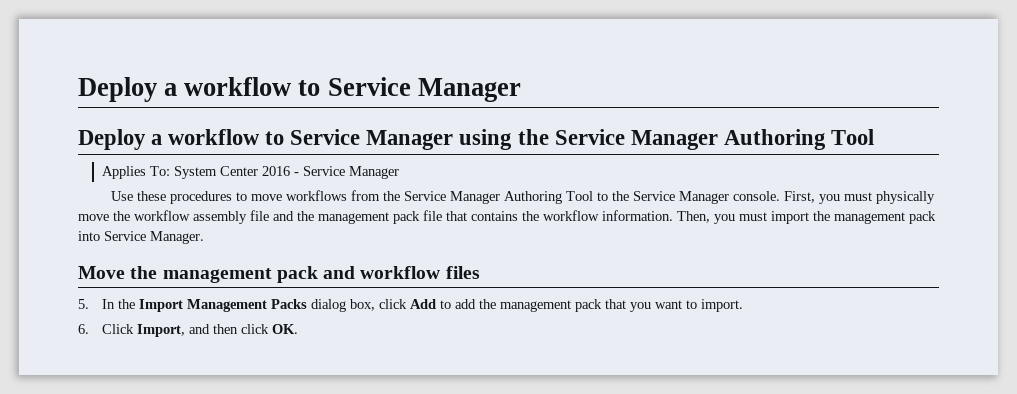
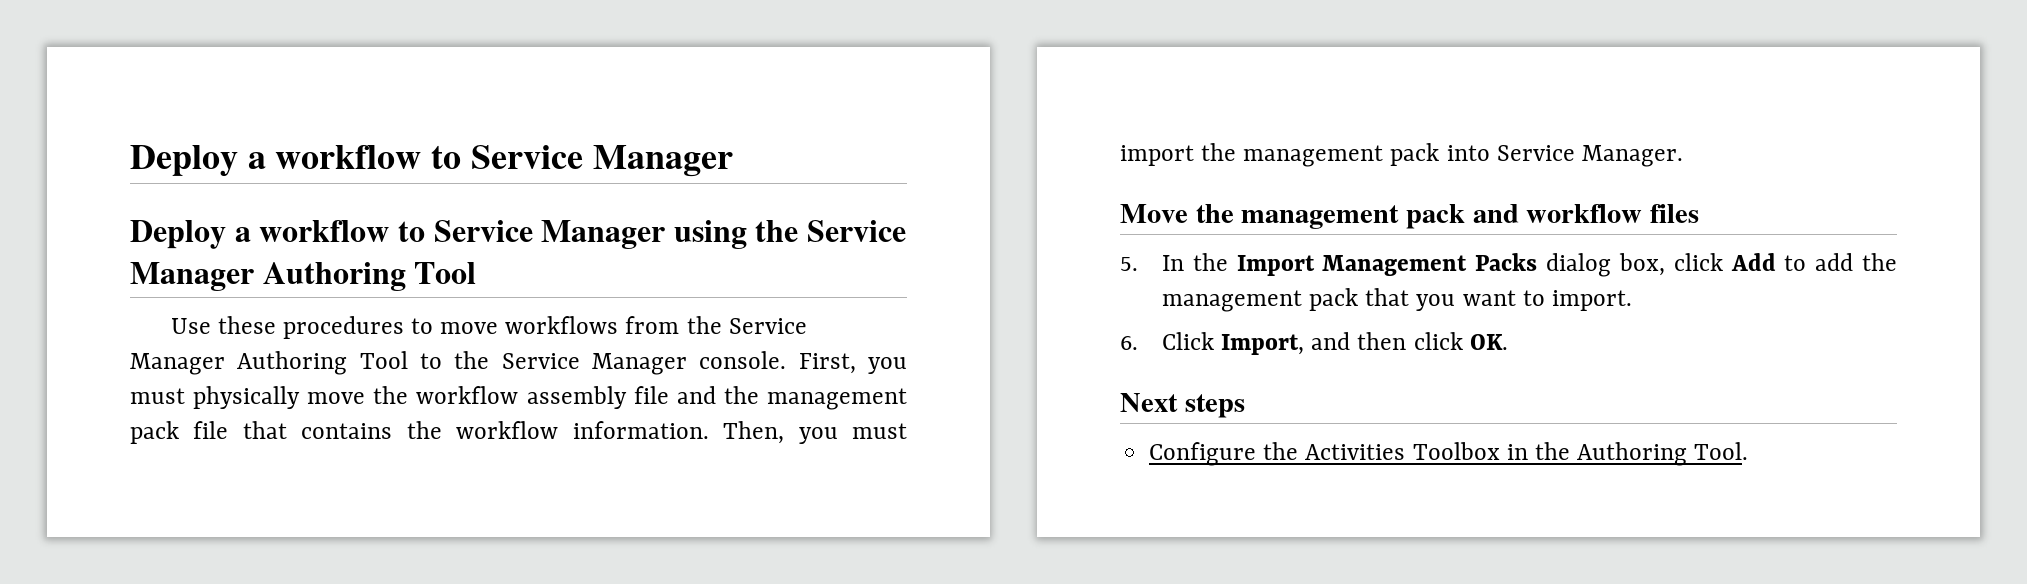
[101,166,399,179] // Applies To: System Center 2016 - Service Manager -> (477, 273) none
(298, 329) none -> [1120,393,1245,418] [1149,442,1749,466] // Next steps // Configure the Activities Toolbox in the Authoring Tool.

